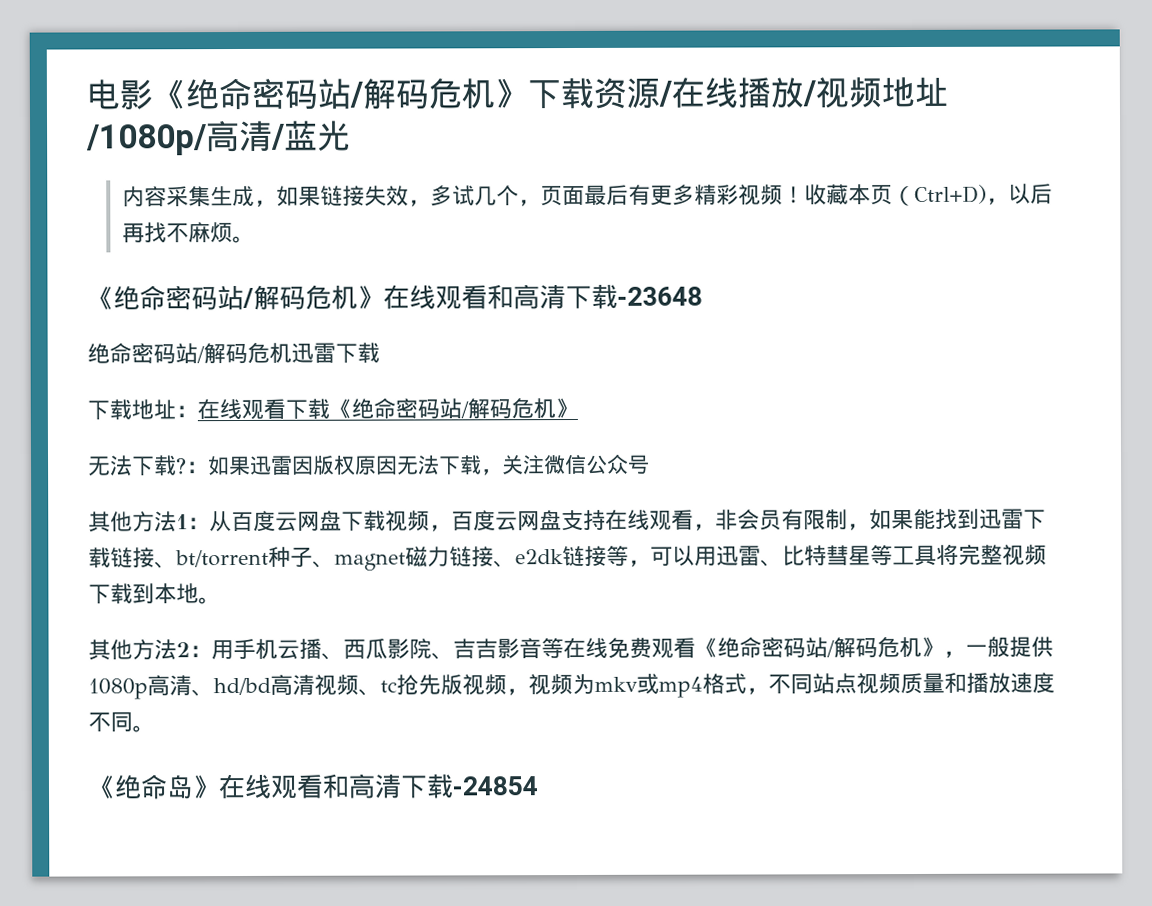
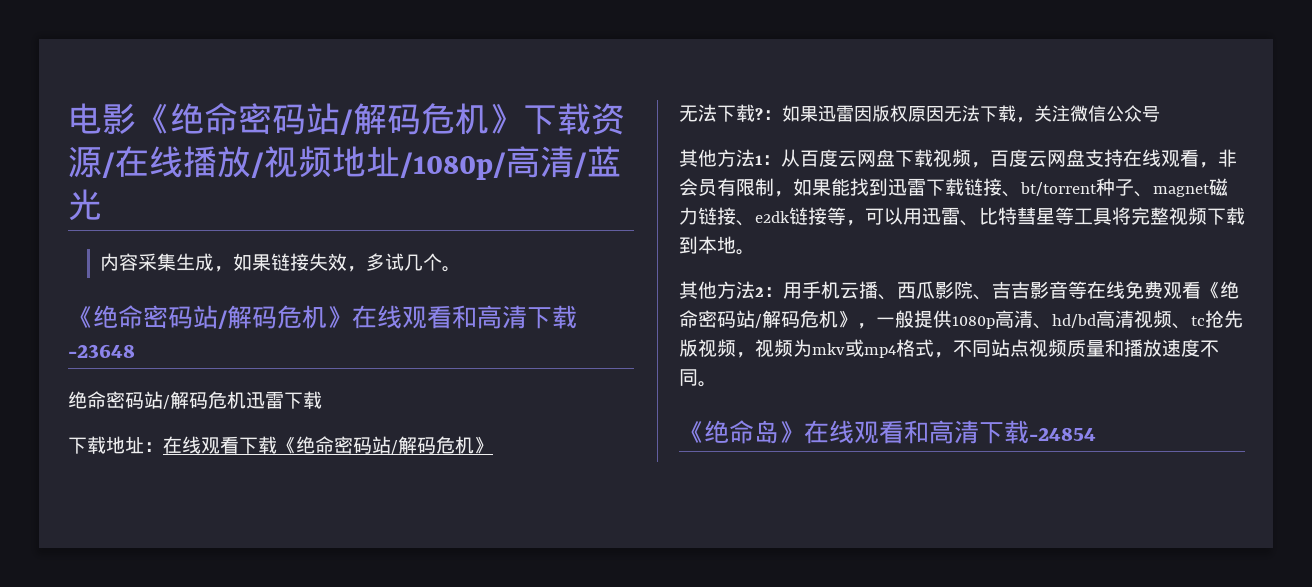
[517,183,1053,207] [121,222,233,244] ，页面最后有更多精彩视频！收藏本页（Ctrl+D)，以后再找不麻烦 -> (443, 262) none

